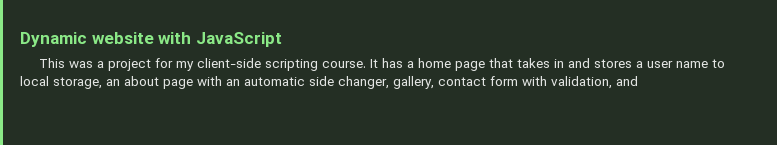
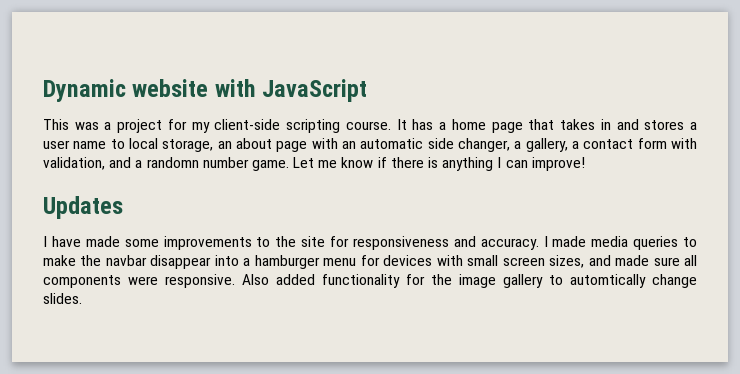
[393,76,434,89] gallery, -> [514,138,579,152] a gallery, a
(638, 81) none -> [135,157,585,171] [43,196,123,219] [43,236,697,250] [43,255,698,269] [43,274,697,288] [43,293,82,304] a randomn number game. Let me know if there is anything I can improve! // Updates // I have made some improvements to the site for responsiveness and accuracy. I made media queries to make the navbar disappear into a hamburger menu for devices with small screen sizes, and made sure all components were responsive. Also added functionality for the image gallery to automtically change slides.

